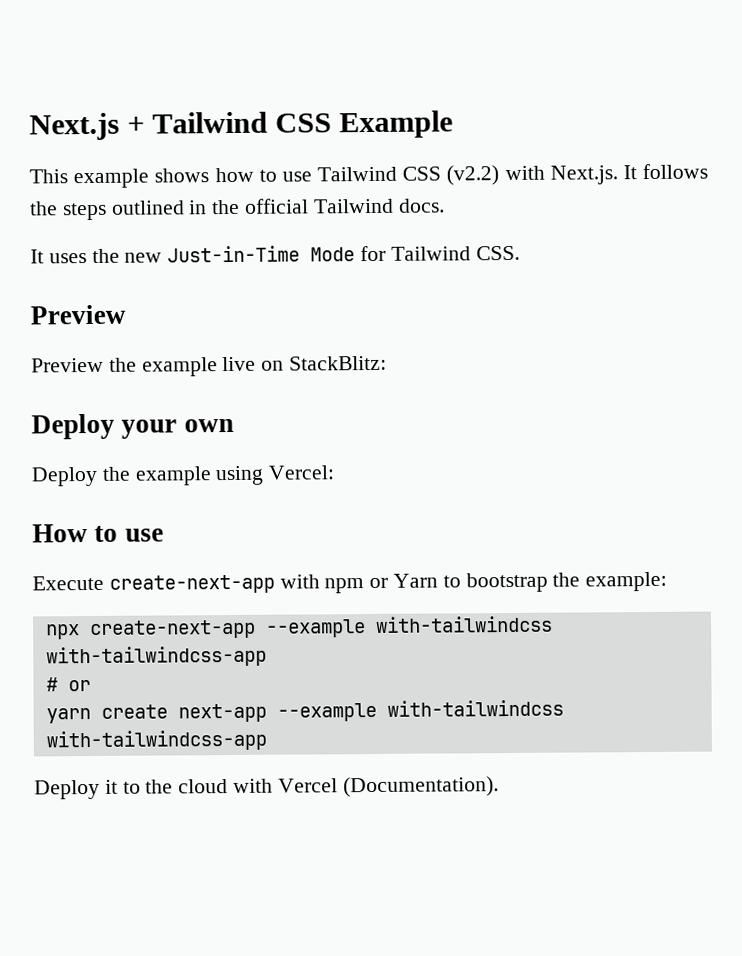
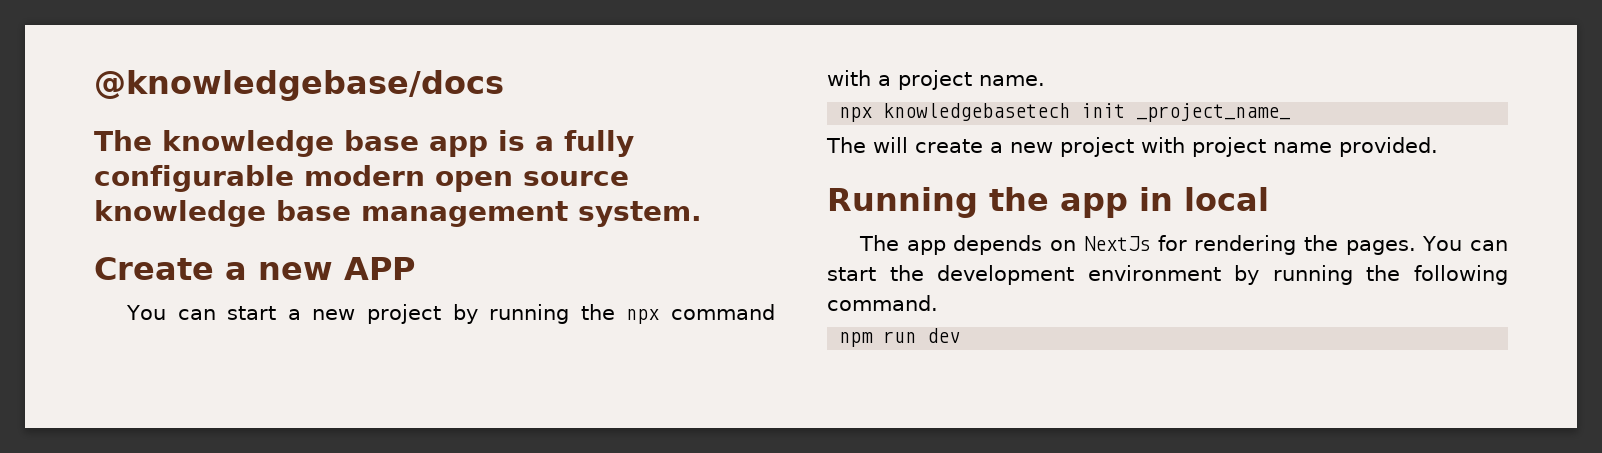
[29,110,454,141] [29,163,708,189] [30,198,445,221] [30,245,520,264] [30,304,126,325] [31,355,388,377] [31,413,234,440] [31,465,336,487] [32,524,164,543] [32,571,668,594] [45,615,553,640] [45,645,267,668] [45,677,91,692] [45,699,564,724] [45,729,267,752] [34,776,499,800] Next.js + Tailwind CSS Example // This example shows how to use Tailwind CSS (v2.2) with Next.js. It follows the steps outlined in the official Tailwind docs. // It uses the new Just-in-Time Mode for Tailwind CSS. // Preview // Preview the example live on StackBlitz: // Deploy your own // Deploy the example using Vercel: // How to use // Execute create-next-app with npm or Yarn to bootstrap the example: // npx create-next-app --example with-tailwindcss with-tailwindcss-app // # or // yarn create next-app --example with-tailwindcss with-tailwindcss-app // Deploy it to the cloud with Vercel (Documentation). -> [94,70,504,101] [94,130,634,157] [94,165,629,192] [94,200,702,227] [94,257,415,280] [126,304,776,324] [827,70,1045,90] [839,103,1291,122] [826,137,1438,157] [827,187,1269,218] [859,235,1508,255] [827,265,1508,285] [827,295,938,311] [839,328,961,347] @knowledgebase/docs // The knowledge base app is a fully configurable modern open source knowledge base management system. // Create a new APP // You can start a new project by running the npx command with a project name. // npx knowledgebasetech init _project_name_ // The will create a new project with project name provided. // Running the app in local // The app depends on NextJs for rendering the pages. You can start the development environment by running the following command. // npm run dev

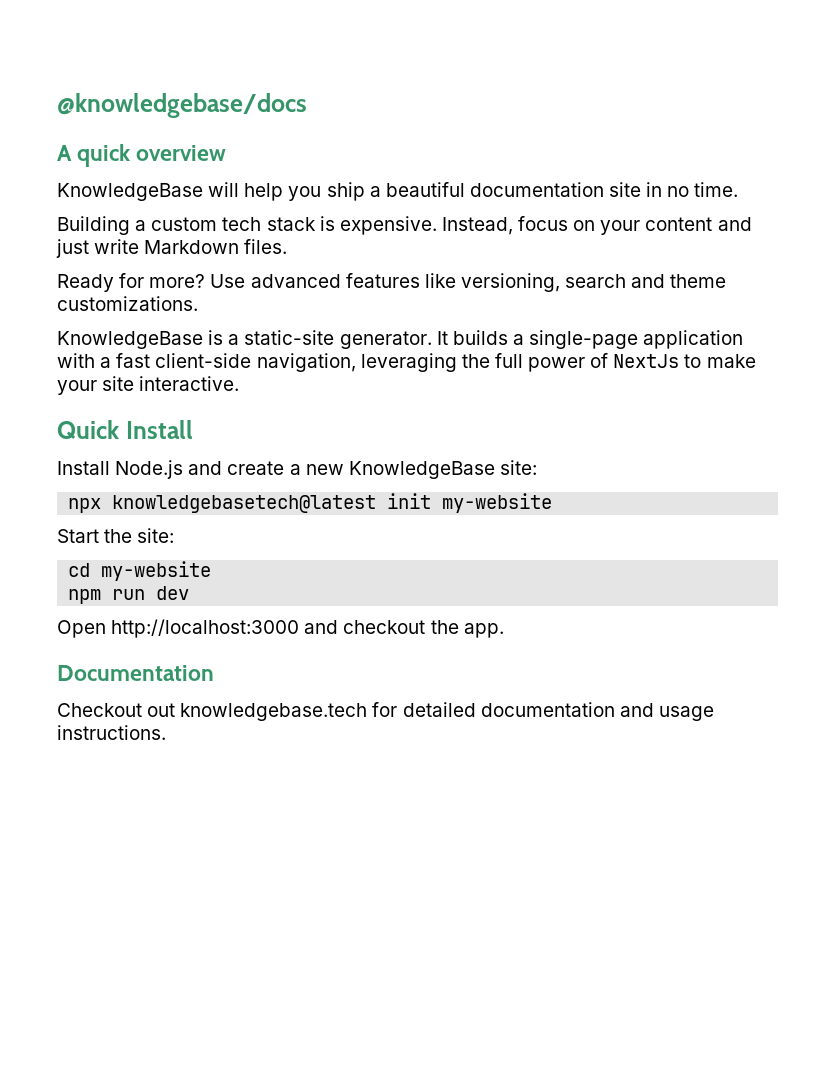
[94,130,634,157] [94,165,629,192] [94,200,702,227] [94,257,415,280] [126,304,776,324] [827,70,1045,90] [839,103,1291,122] [826,137,1438,157] [827,187,1269,218] [859,235,1508,255] [827,265,1508,285] [827,295,938,311] [839,328,961,347] The knowledge base app is a fully configurable modern open source knowledge base management system. // Create a new APP // You can start a new project by running the npx command with a project name. // npx knowledgebasetech init _project_name_ // The will create a new project with project name provided. // Running the app in local // The app depends on NextJs for rendering the pages. You can start the development environment by running the following command. // npm run dev -> [57,144,227,167] [57,182,739,201] [57,216,752,235] [56,239,288,258] [57,273,727,292] [57,296,198,311] [57,330,744,349] [57,353,756,372] [57,376,240,395] [57,420,193,439] [57,460,537,479] [68,493,553,513] [57,528,175,543] [68,561,212,581] [68,586,190,604] [57,619,504,638] [57,665,214,681] [57,702,714,721] [57,725,166,740] A quick overview // KnowledgeBase will help you ship a beautiful documentation site in no time. // Building a custom tech stack is expensive. Instead, focus on your content and just write Markdown files. // Ready for more? Use advanced features like versioning, search and theme customizations. // KnowledgeBase is a static-site generator. It builds a single-page application with a fast client-side navigation, leveraging the full power of NextJs to make your site interactive. // Quick Install // Install Node.js and create a new KnowledgeBase site: // npx knowledgebasetech@latest init my-website // Start the site: // cd my-website // npm run dev // Open http://localhost:3000 and checkout the app. // Documentation // Checkout out knowledgebase.tech for detailed documentation and usage instructions.

